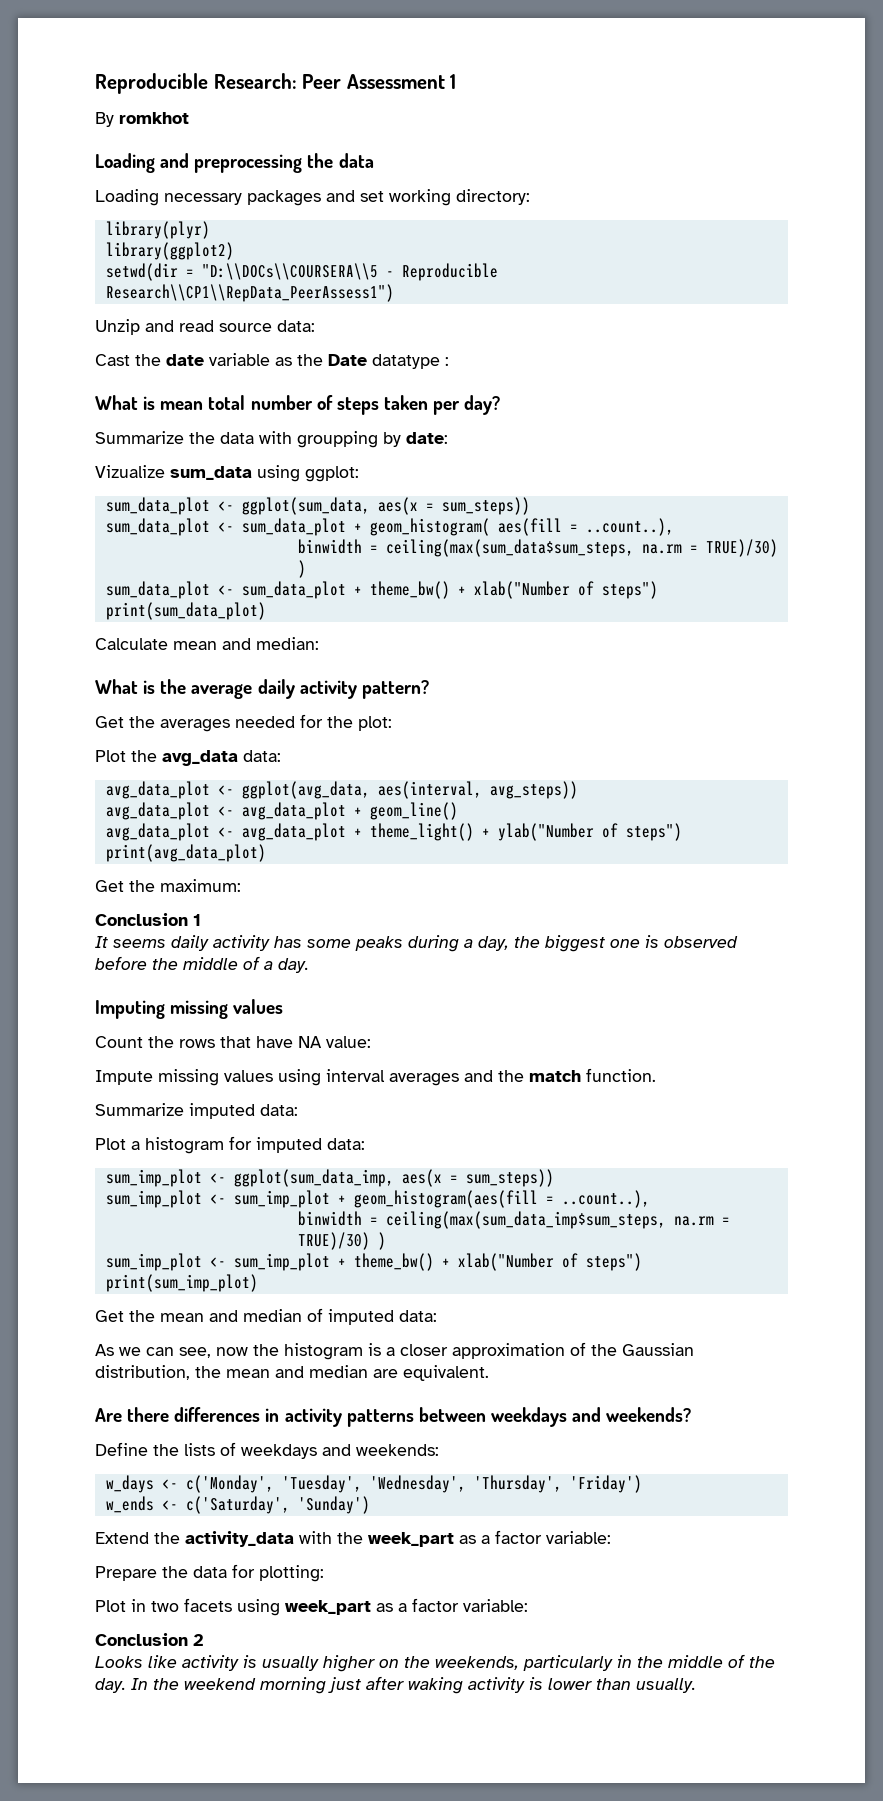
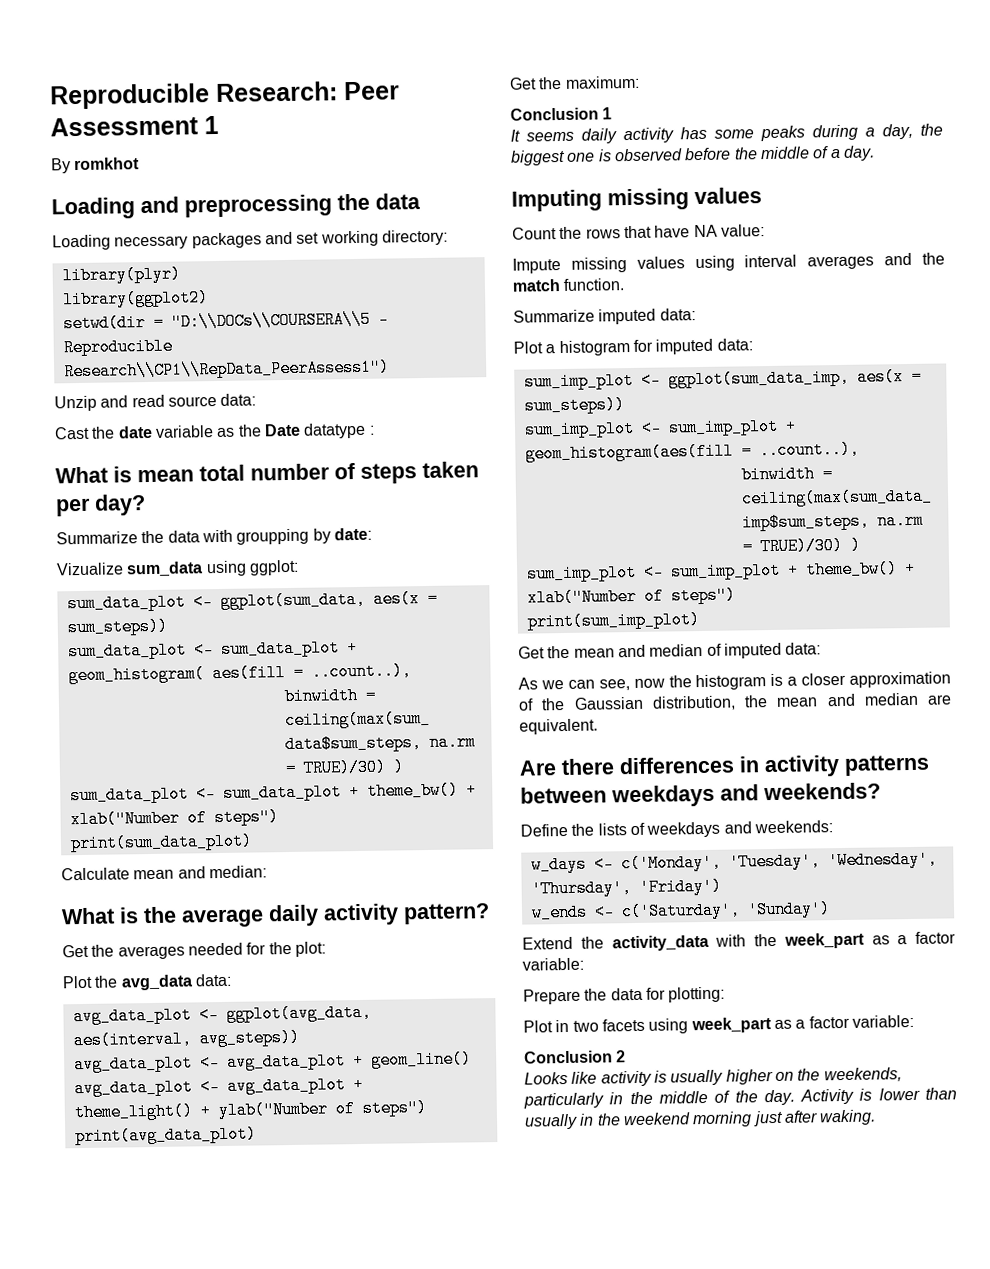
[131,1678,148,1690] In -> [800,1087,958,1105] [524,1113,595,1130] Activity is lower than usually in
[408,1677,696,1694] waking activity is lower than usually. -> [819,1109,877,1126] waking.

